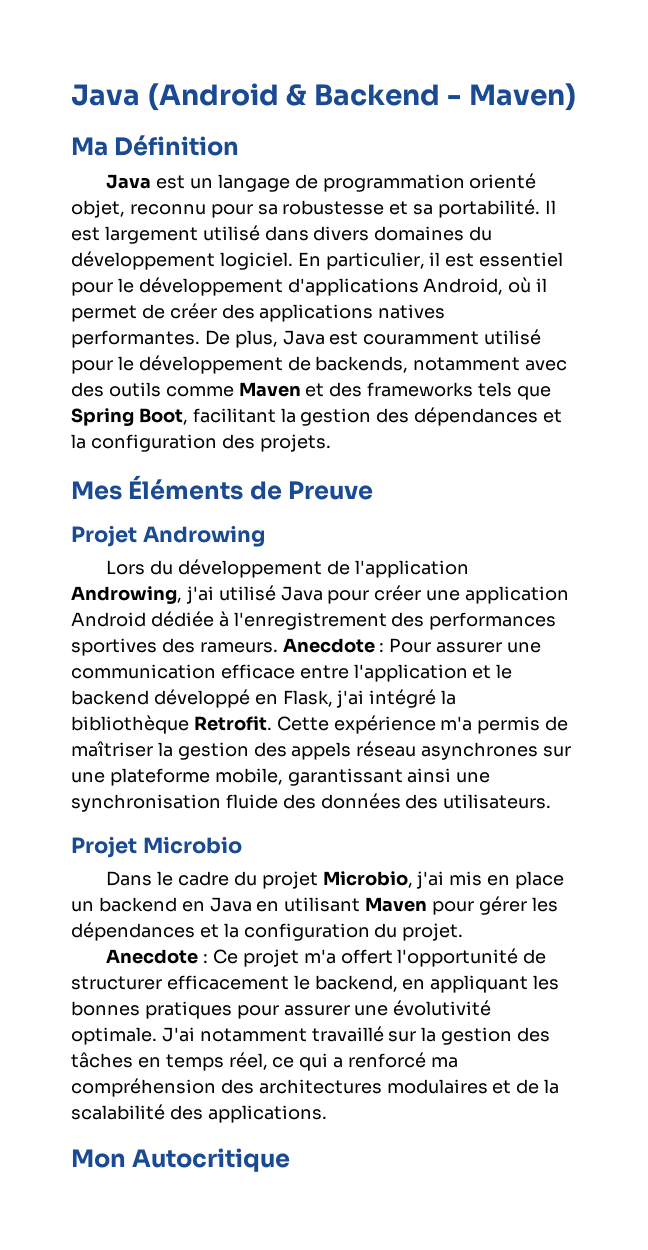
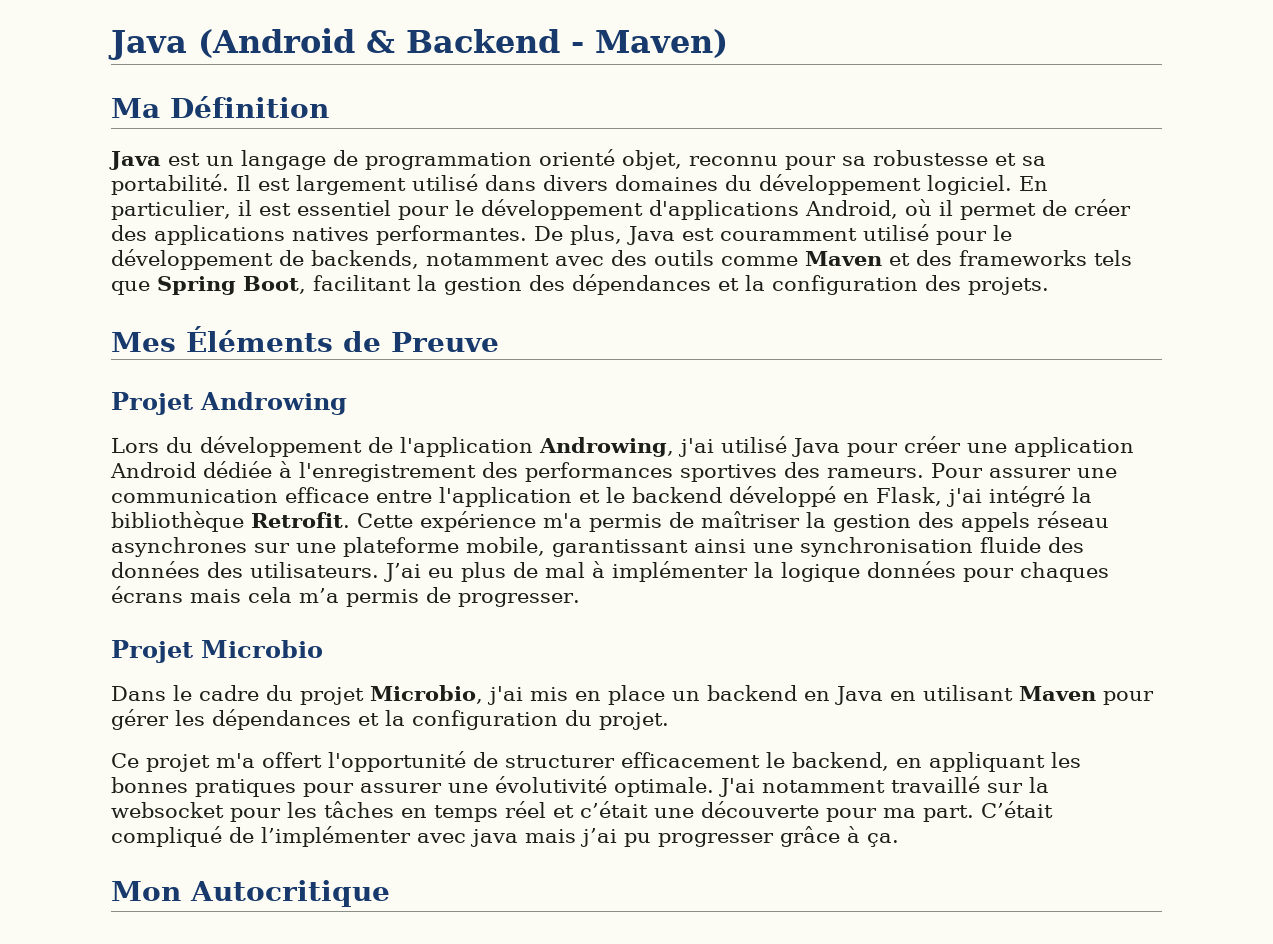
[282,638,385,653] Anecdote : -> (924, 473) none
(552, 801) none -> [384,561,1109,582] [111,586,580,607] J’ai eu plus de mal à implémenter la logique données pour chaques écrans mais cela m’a permis de progresser.
[106,949,209,964] Anecdote : -> (669, 721) none
[441,1027,551,1045] [71,1052,458,1071] [71,1078,560,1097] [71,1104,327,1123] gestion des tâches en temps réel, ce qui a renforcé ma compréhension des architectures modulaires et de la scalabilité des applications. -> [111,801,1053,822] [111,826,899,847] websocket pour les tâches en temps réel et c’était une découverte pour ma part. C’était compliqué de l’implémenter avec java mais j’ai pu progresser grâce à ça.

